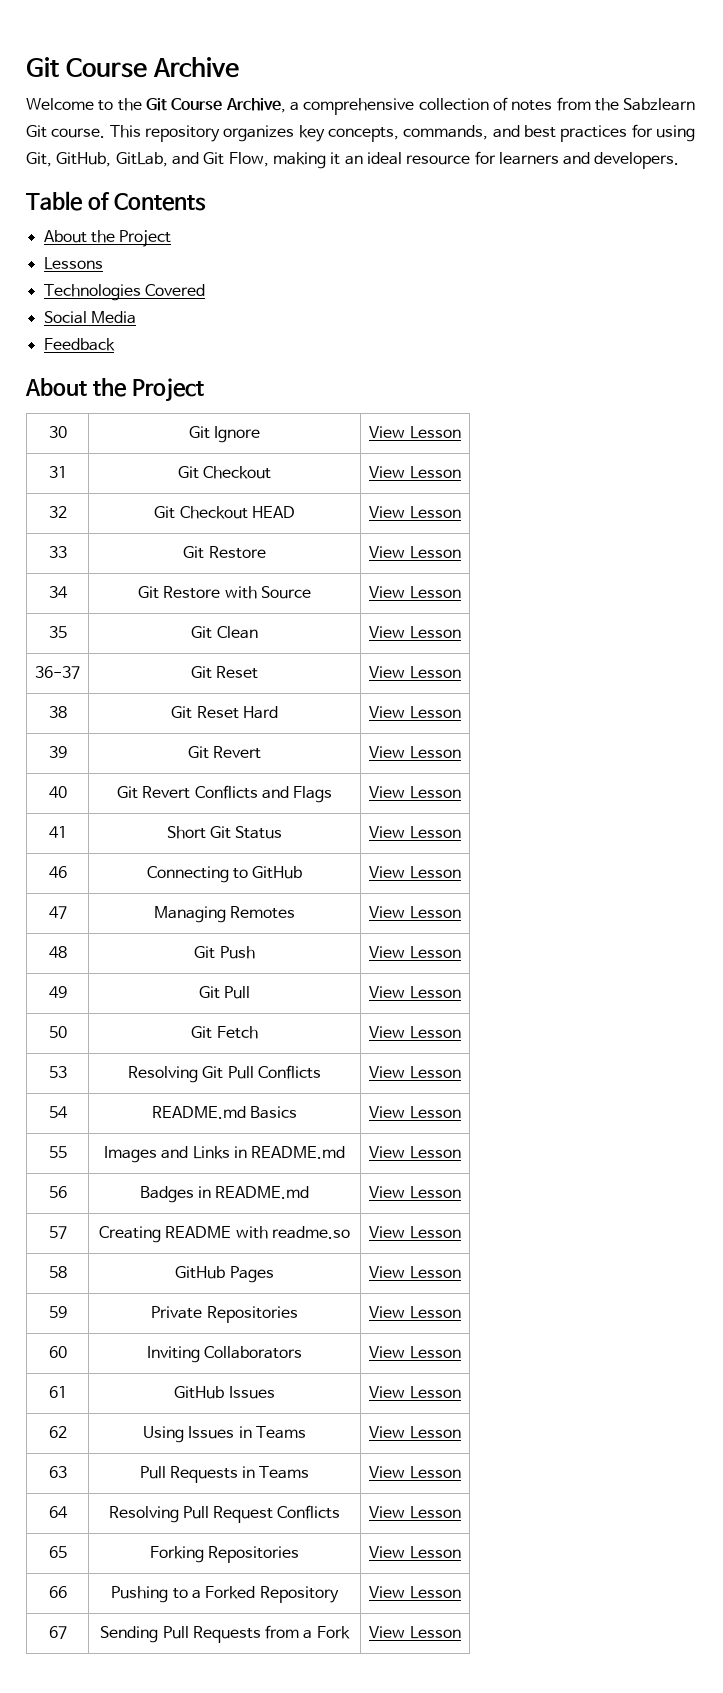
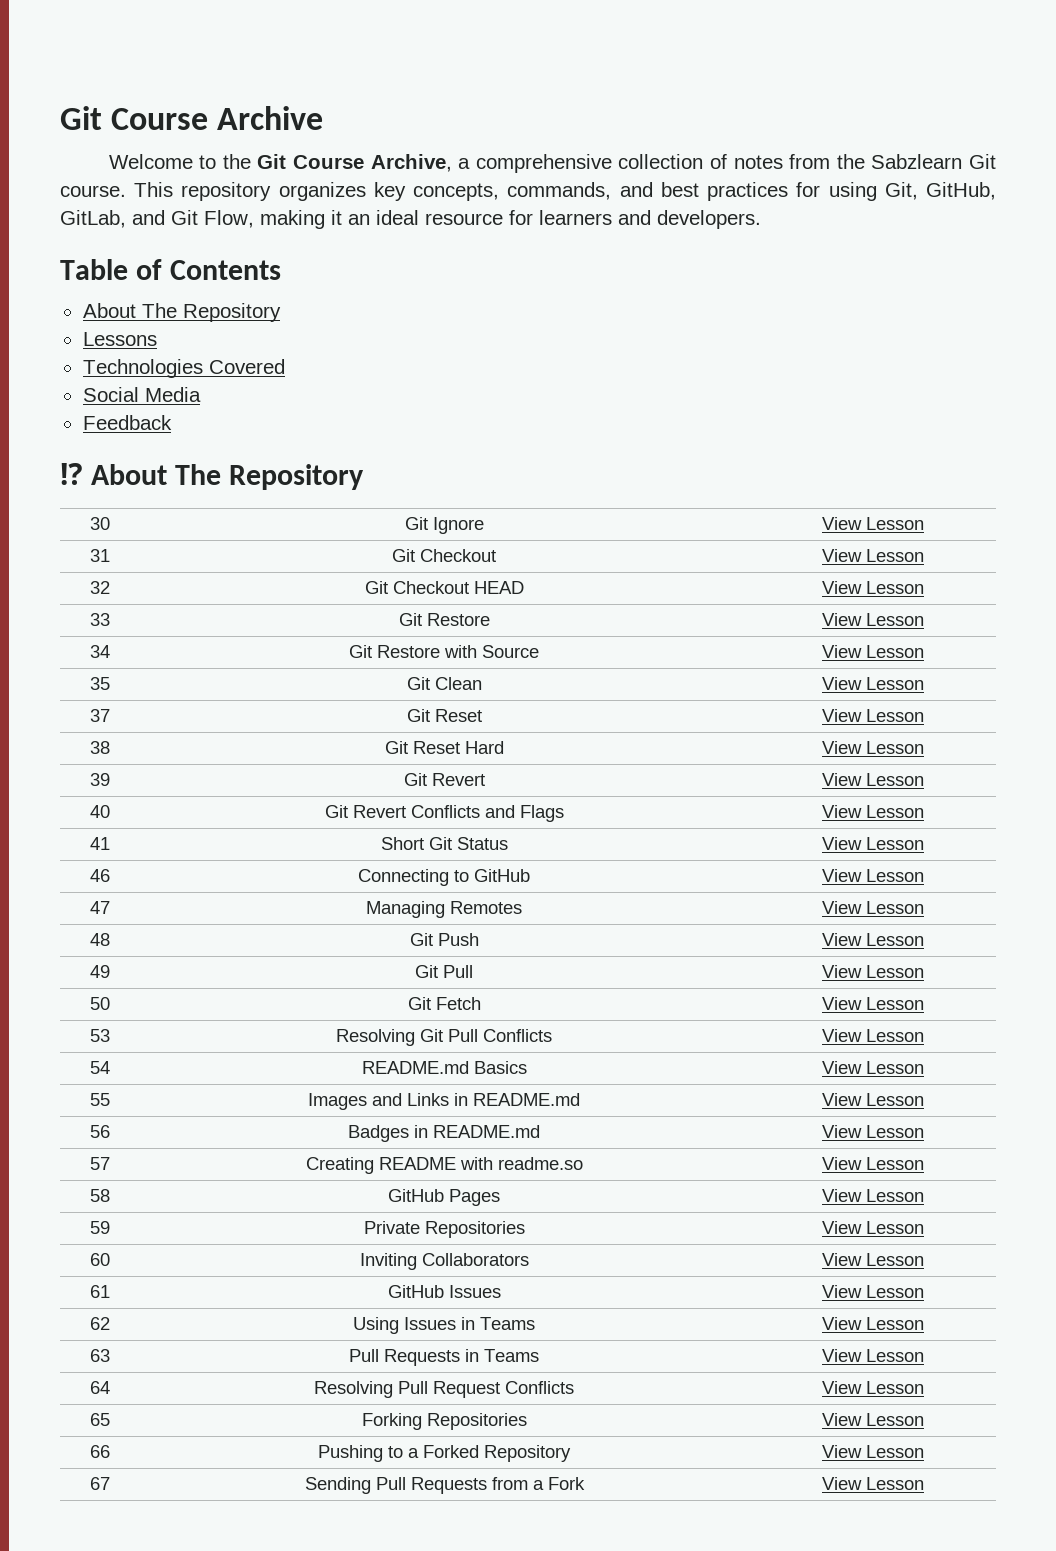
[90,230,172,247] the Project -> [141,303,281,322] The Repository
[25,378,204,402] About the Project -> [60,463,364,490] ⁉ About The Repository
[35,666,80,679] 36-37 -> [89,709,110,722] 37

